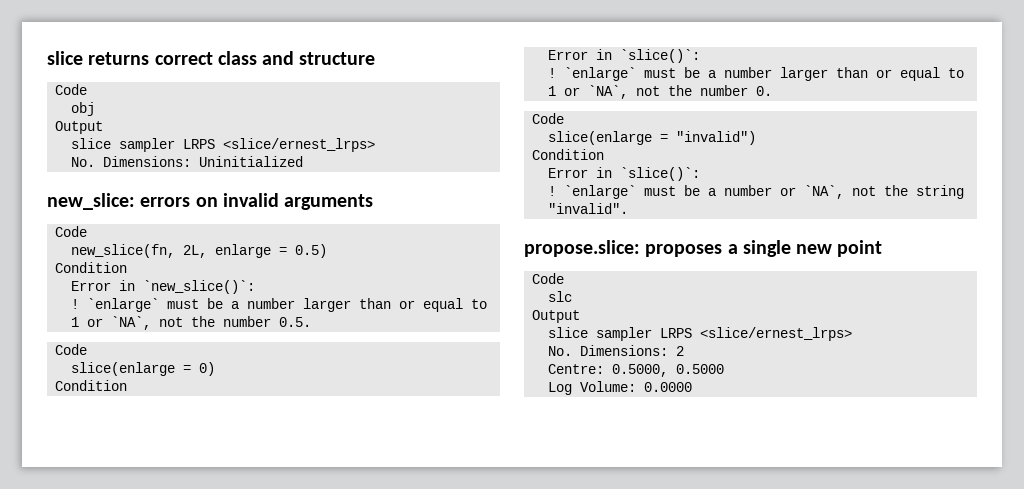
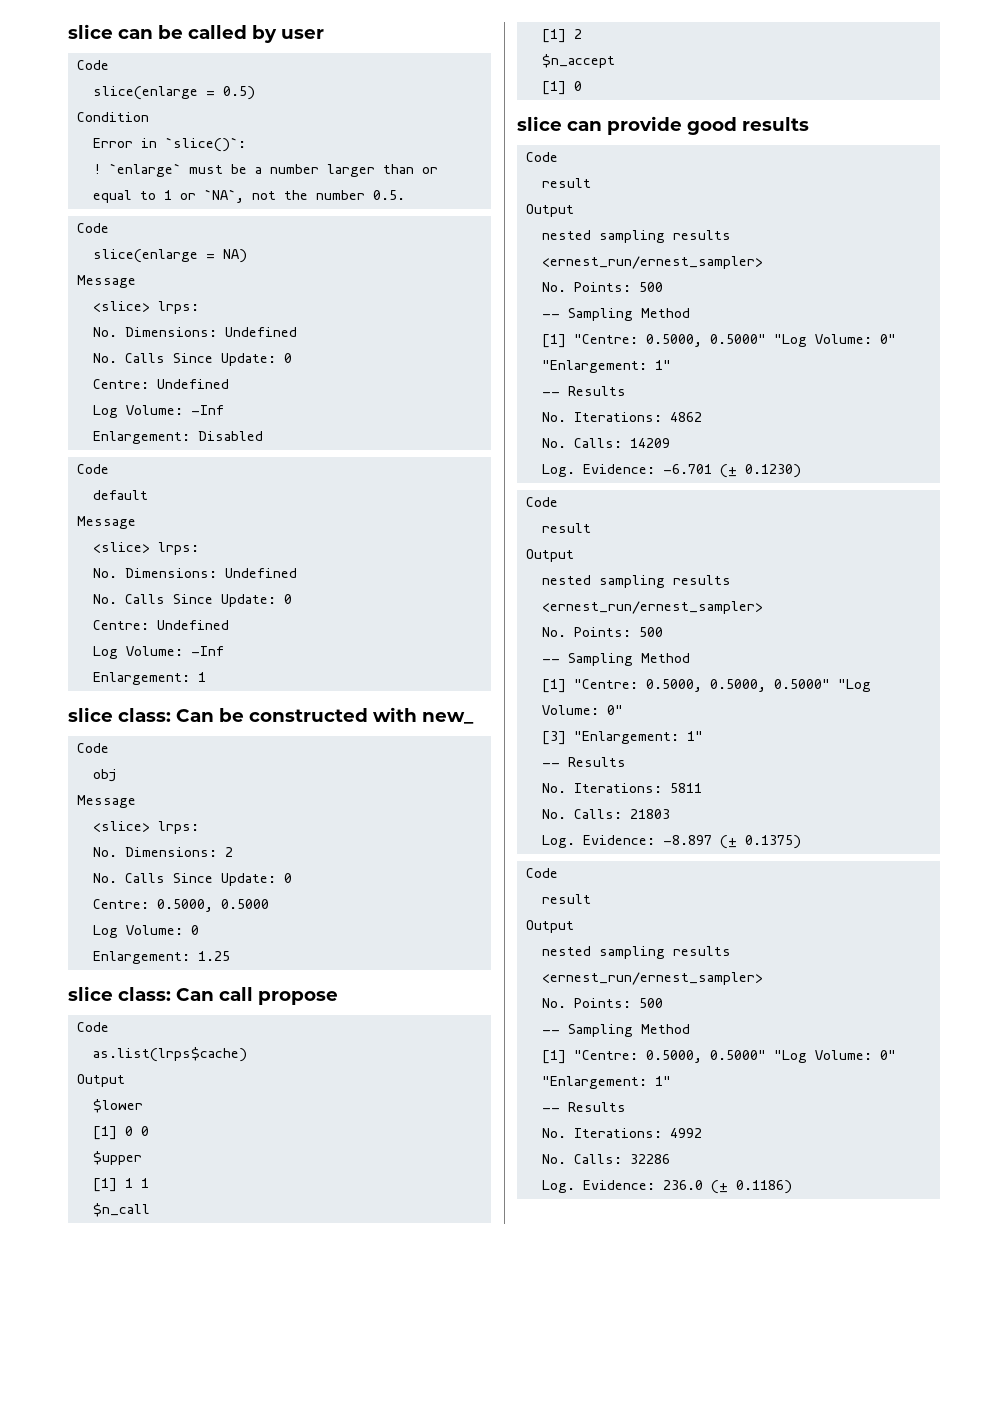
[47,51,376,65] [55,84,88,95] [71,102,96,116] [55,121,104,134] [71,138,376,152] [71,156,304,167] [47,193,374,210] [55,226,88,237] [71,244,272,258] slice returns correct class and structure // Code // obj // Output // slice sampler LRPS <slice/ernest_lrps> // No. Dimensions: Uninitialized // new_slice: errors on invalid arguments // Code // new_slice(fn, 2L, enlarge -> [68,24,324,43] [76,60,109,70] [92,86,198,100] slice can be called by user // Code // slice(enlarge
[143,280,256,294] `new_slice()`: -> [164,137,246,152] `slice()`:
[199,362,216,376] [55,380,128,391] [548,49,701,63] [548,67,965,81] [548,85,773,99] [532,113,565,124] [548,131,757,145] [532,149,605,160] [548,167,701,181] [548,185,965,199] [548,203,629,214] [524,240,883,257] [532,273,565,284] [548,291,573,302] [532,310,581,323] [548,327,853,341] [548,345,685,356] 0) // Condition // Error in `slice()`: // ! `enlarge` must be a number larger than or equal to 1 or `NA`, not the number 0. // Code // slice(enlarge = "invalid") // Condition // Error in `slice()`: // ! `enlarge` must be a number or `NA`, not the string "invalid". // propose.slice: proposes a single new point // Code // slc // Output // slice sampler LRPS <slice/ernest_lrps> // No. Dimensions: 2 -> [222,249,247,263] [76,275,136,288] [92,301,199,314] [92,327,297,337] [92,353,292,366] [92,379,229,389] [92,405,224,418] [92,431,263,444] [76,464,109,474] [92,490,148,500] [76,516,136,529] [92,542,199,555] [92,568,297,578] [92,594,292,607] [92,620,229,630] [92,646,224,659] [92,672,206,685] [68,707,474,724] [76,743,109,753] [92,769,116,782] [76,795,136,808] [92,821,199,834] [92,847,233,857] [92,873,292,886] NA) // Message // <slice> lrps: // No. Dimensions: Undefined // No. Calls Since Update: 0 // Centre: Undefined // Log Volume: -Inf // Enlargement: Disabled // Code // default // Message // <slice> lrps: // No. Dimensions: Undefined // No. Calls Since Update: 0 // Centre: Undefined // Log Volume: -Inf // Enlargement: 1 // slice class: Can be constructed with new_ // Code // obj // Message // <slice> lrps: // No. Dimensions: 2 // No. Calls Since Update: 0
[644,382,693,392] 0.0000 -> [190,925,199,935] [92,951,230,964] [68,986,338,1005] [76,1022,109,1032] [92,1047,247,1062] [76,1074,125,1087] [92,1099,143,1113] [92,1126,149,1140] [92,1151,142,1165] [92,1178,149,1192] [92,1203,150,1217] [541,29,582,43] [541,54,615,68] [541,81,582,95] [517,116,809,135] [525,152,558,162] [541,178,591,188] [525,204,574,217] [541,230,731,243] [541,256,763,269] [541,282,663,292] [541,308,690,321] [541,334,896,348] [541,360,671,373] [541,386,626,396] [541,412,702,422] [541,438,670,448] [541,464,801,478] [525,497,558,507] [541,523,591,533] [525,549,574,562] [541,575,731,588] [541,601,763,614] [541,627,663,637] [541,653,690,666] [541,679,871,693] [541,705,623,715] [541,731,703,745] [541,757,626,767] [541,783,702,793] [541,809,670,819] [541,835,801,849] [525,868,558,878] [541,894,591,904] [525,920,574,933] [541,946,731,959] [541,972,763,985] [541,998,663,1008] [541,1024,690,1037] [541,1050,896,1064] [541,1076,671,1089] [541,1102,626,1112] [541,1128,702,1138] [541,1154,670,1164] [541,1180,792,1194] 0 // Enlargement: 1.25 // slice class: Can call propose // Code // as.list(lrps$cache) // Output // $lower // [1] 0 0 // $upper // [1] 1 1 // $n_call // [1] 2 // $n_accept // [1] 0 // slice can provide good results // Code // result // Output // nested sampling results <ernest_run/ernest_sampler> // No. Points: 500 // -- Sampling Method // [1] "Centre: 0.5000, 0.5000" "Log Volume: 0" "Enlargement: 1" // -- Results // No. Iterations: 4862 // No. Calls: 14209 // Log. Evidence: -6.701 (± 0.1230) // Code // result // Output // nested sampling results <ernest_run/ernest_sampler> // No. Points: 500 // -- Sampling Method // [1] "Centre: 0.5000, 0.5000, 0.5000" "Log Volume: 0" // [3] "Enlargement: 1" // -- Results // No. Iterations: 5811 // No. Calls: 21803 // Log. Evidence: -8.897 (± 0.1375) // Code // result // Output // nested sampling results <ernest_run/ernest_sampler> // No. Points: 500 // -- Sampling Method // [1] "Centre: 0.5000, 0.5000" "Log Volume: 0" "Enlargement: 1" // -- Results // No. Iterations: 4992 // No. Calls: 32286 // Log. Evidence: 236.0 (± 0.1186)

